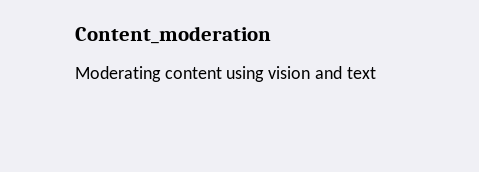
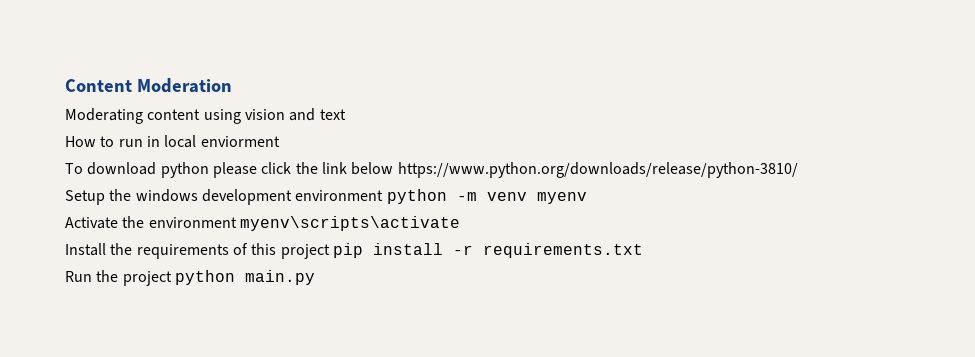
[75,26,271,44] Content_moderation -> [65,78,232,93] Content Moderation
(376, 73) none -> [65,135,280,148] [65,162,798,178] [65,189,587,205] [65,216,460,231] [65,243,643,259] [65,270,315,286] // How to run in local enviorment // To download python please click the link below https://www.python.org/downloads/release/python-3810/ // Setup the windows development environment python -m venv myenv // Activate the environment myenv\scripts\activate // Install the requirements of this project pip install -r requirements.txt // Run the project python main.py

